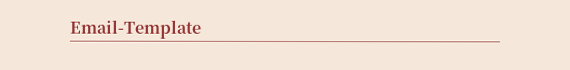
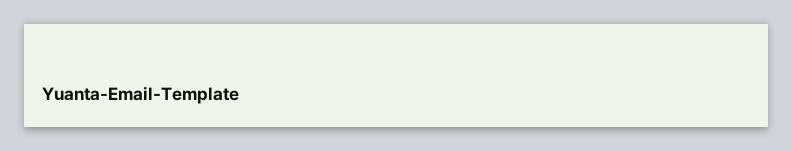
[69,19,202,39] Email-Template -> [42,86,239,104] Yuanta-Email-Template

